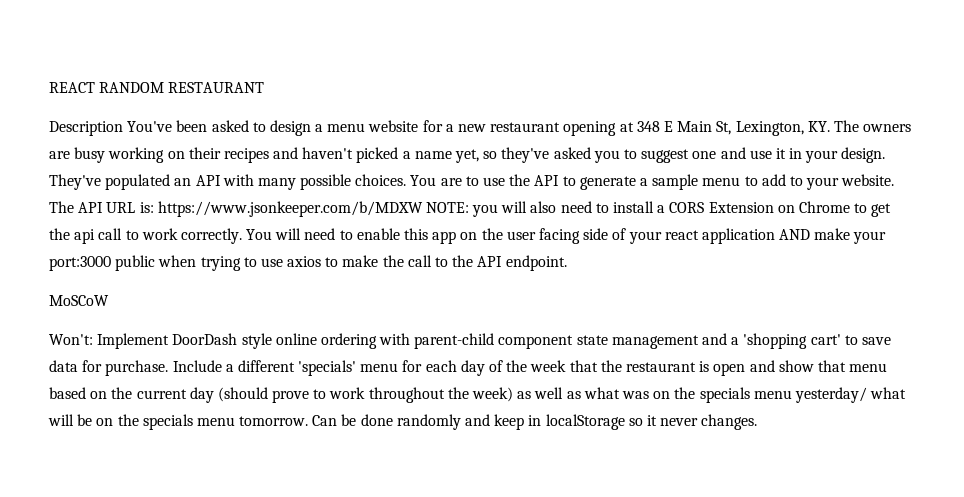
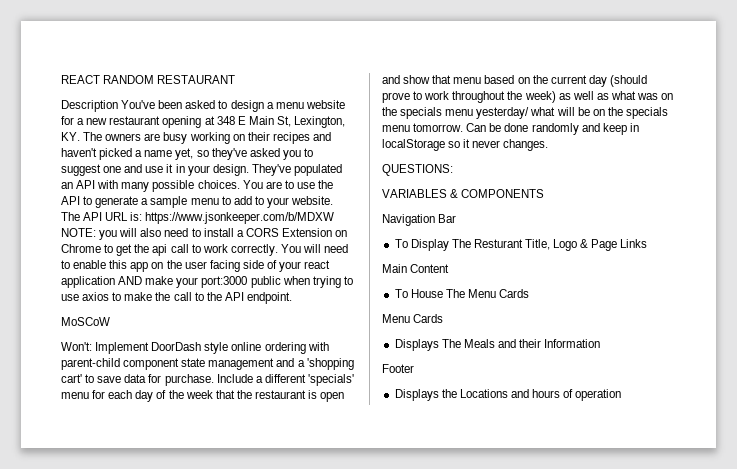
(758, 422) none -> [382,164,453,176] [382,189,545,198] [382,214,457,226] [394,239,648,251] [382,264,450,273] [394,289,530,298] [382,314,444,323] [394,339,601,351] [382,364,414,373] [394,389,622,401] // QUESTIONS: // VARIABLES & COMPONENTS // Navigation Bar // To Display The Resturant Title, Logo & Page Links // Main Content // To House The Menu Cards // Menu Cards // Displays The Meals and their Information // Footer // Displays the Locations and hours of operation

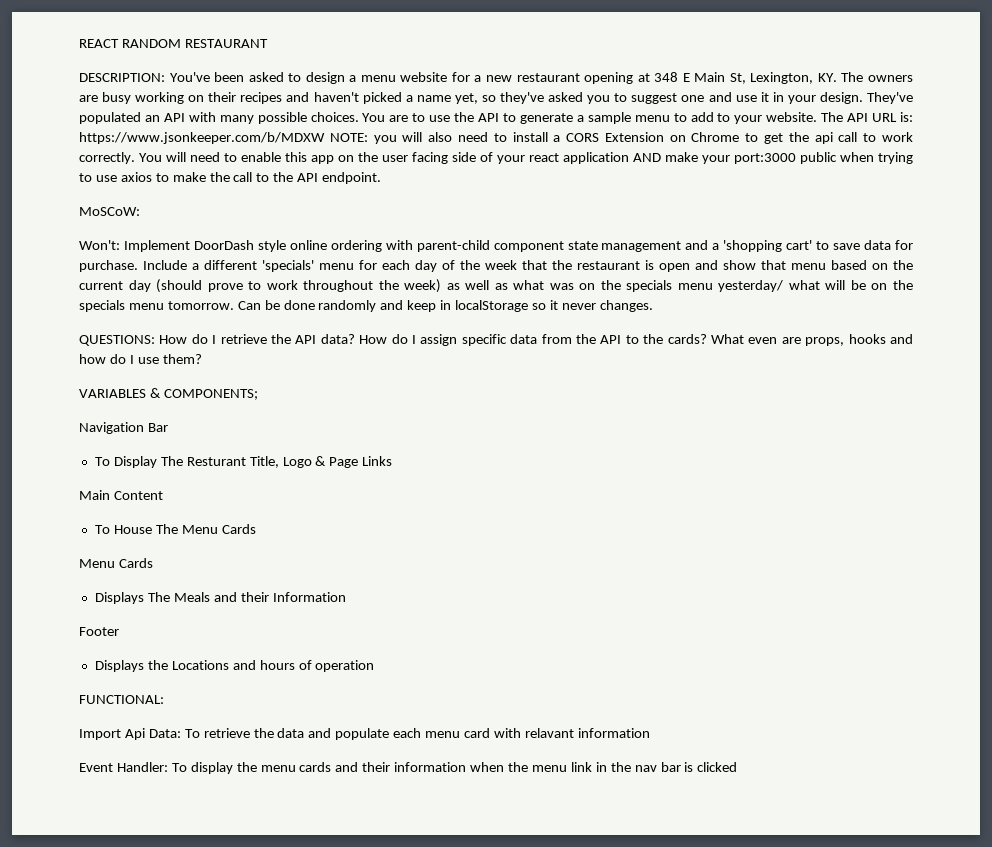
[61,100,118,112] Description -> [79,73,165,82] DESCRIPTION:
[61,317,110,326] MoSCoW -> [79,207,140,216] MoSCoW:
(453, 170) none -> [159,334,913,346] [79,354,202,364] How do I retrieve the API data? How do I assign specific data from the API to the cards? What even are props, hooks and how do I use them?
[461,189,545,198] COMPONENTS -> [163,389,258,400] COMPONENTS;
(622, 395) none -> [79,695,164,704] [79,728,650,740] [79,762,738,774] // FUNCTIONAL: // Import Api Data: To retrieve the data and populate each menu card with relavant information // Event Handler: To display the menu cards and their information when the menu link in the nav bar is clicked

